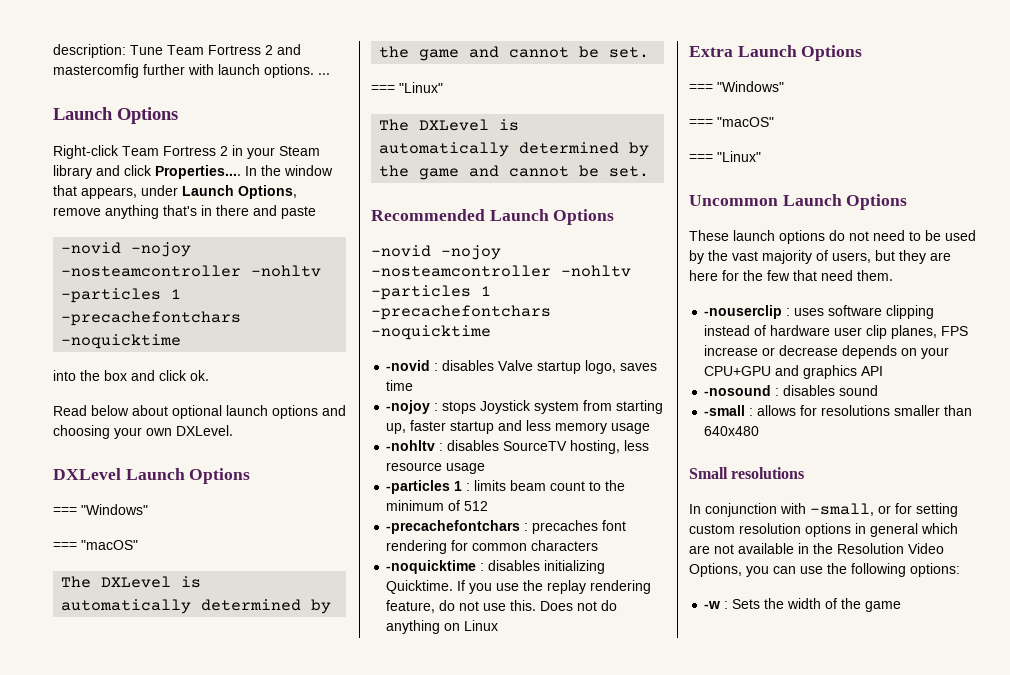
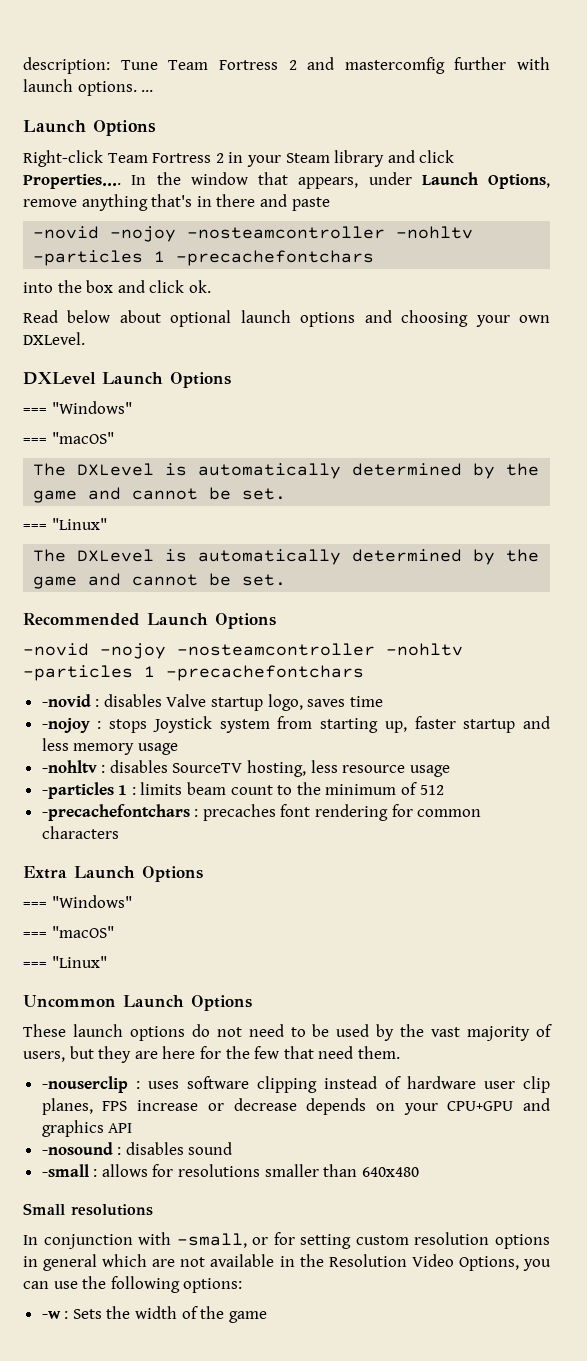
[61,334,182,349] -noquicktime -> (375, 258) none
[371,325,491,340] -noquicktime -> (364, 673) none
[386,560,606,574] [386,580,652,594] [386,600,618,613] [386,620,499,634] // -noquicktime : disables initializing Quicktime. If you use the replay rendering feature, do not use this. Does not do anything on Linux -> (119, 832) none

